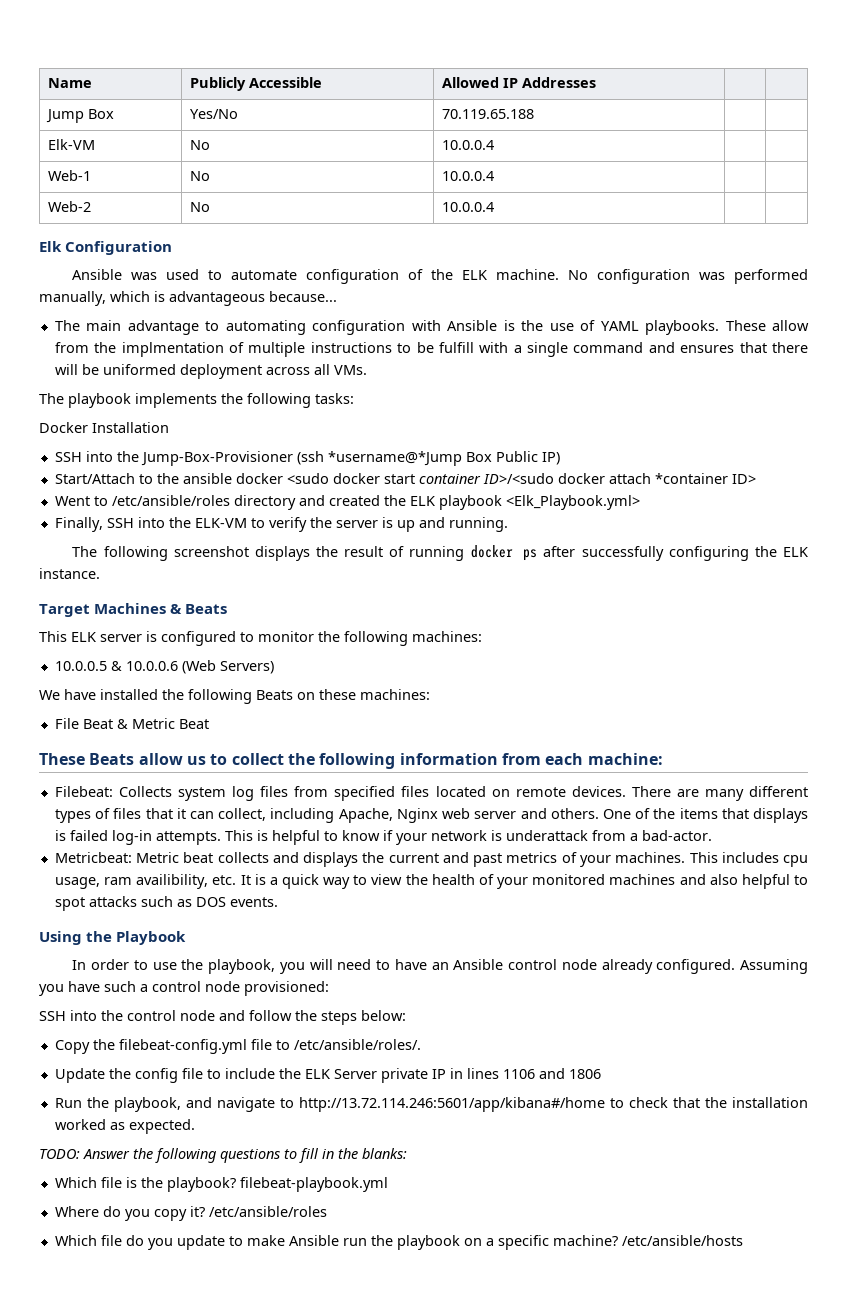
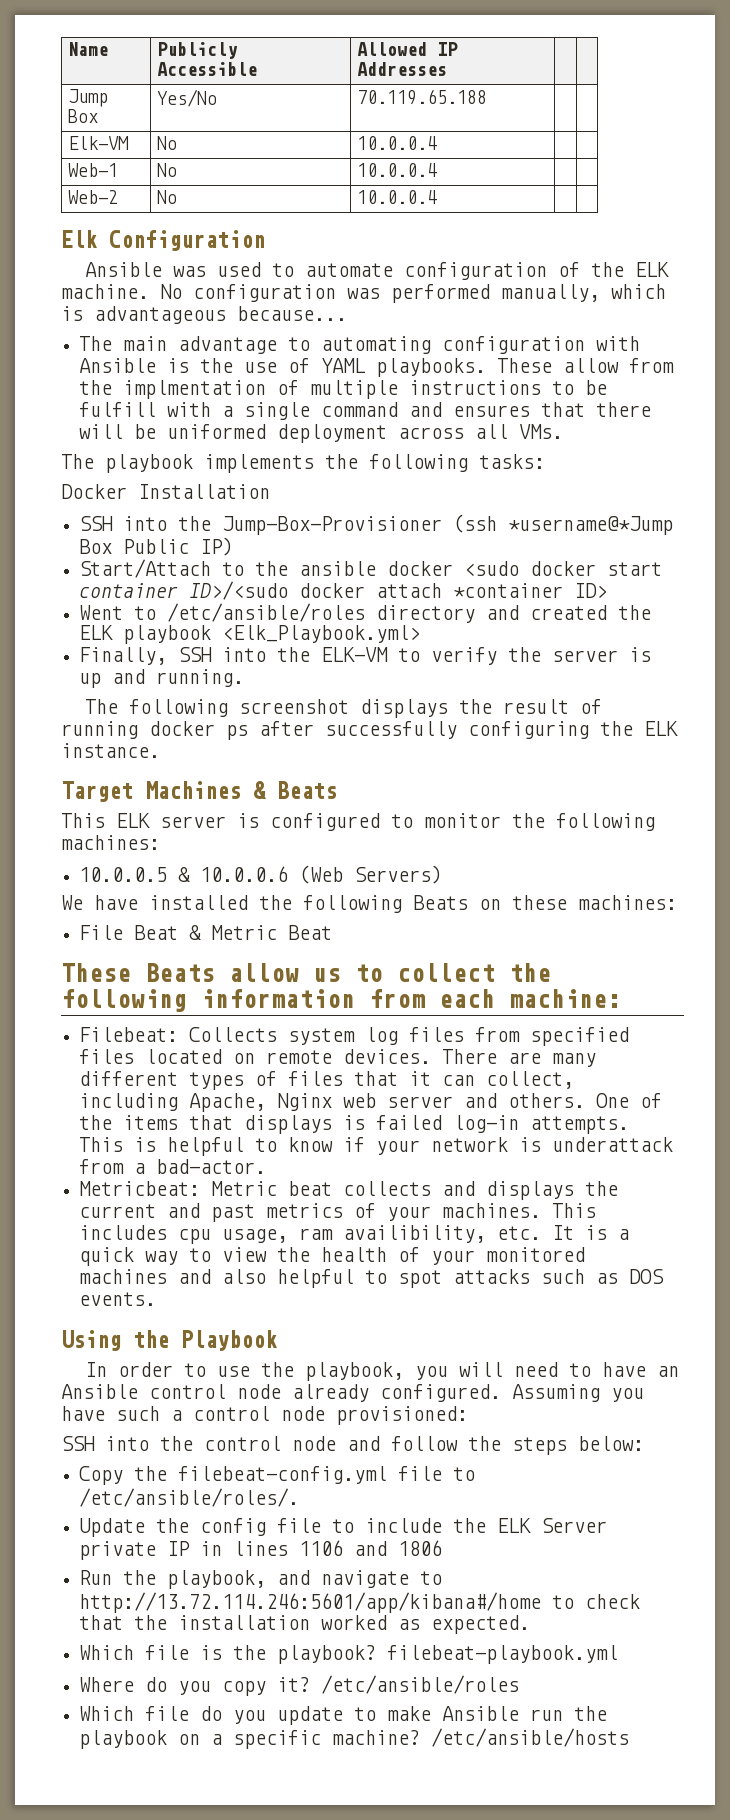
[39,1148,407,1163] // TODO: Answer the following questions to fill in the blanks: -> (531, 1624) none

